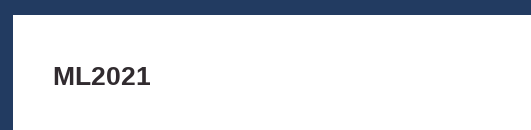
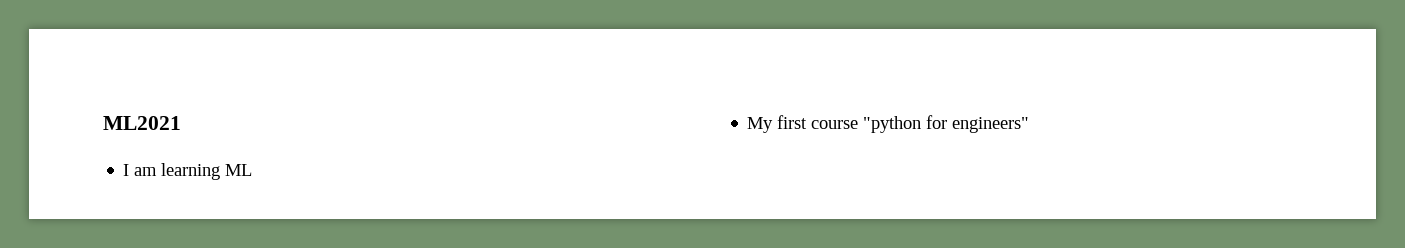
(151, 76) none -> [123,163,253,180] [747,115,1030,133] // I am learning ML // My first course "python for engineers"

